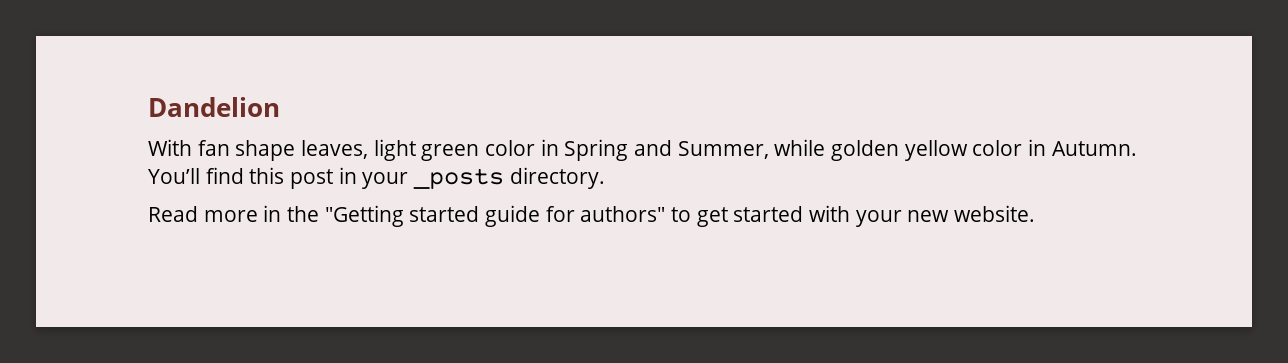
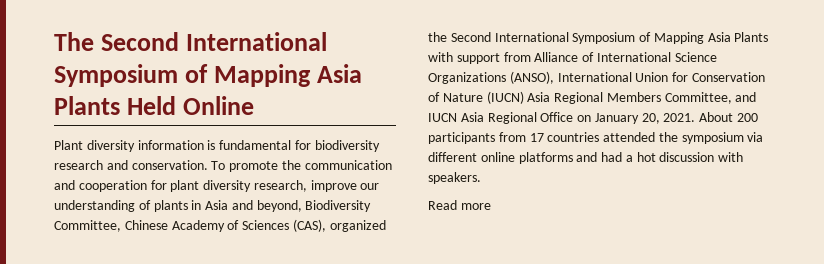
[148,97,280,117] [148,139,1137,161] [148,167,605,189] [148,205,1036,227] Dandelion // With fan shape leaves, light green color in Spring and Summer, while golden yellow color in Autumn. You’ll find this post in your _posts directory. // Read more in the "Getting started guide for authors" to get started with your new website. -> [54,32,327,51] [54,64,362,87] [54,96,254,115] [54,140,380,152] [54,160,392,172] [54,180,380,192] [54,200,372,212] [54,219,386,232] [428,32,769,44] [428,52,717,64] [428,71,765,84] [428,91,757,104] [428,112,759,124] [428,132,764,144] [428,152,744,164] [428,172,481,184] [428,200,491,210] The Second International Symposium of Mapping Asia Plants Held Online // Plant diversity information is fundamental for biodiversity research and conservation. To promote the communication and cooperation for plant diversity research, improve our understanding of plants in Asia and beyond, Biodiversity Committee, Chinese Academy of Sciences (CAS), organized the Second International Symposium of Mapping Asia Plants with support from Alliance of International Science Organizations (ANSO), International Union for Conservation of Nature (IUCN) Asia Regional Members Committee, and IUCN Asia Regional Office on January 20, 2021. About 200 participants from 17 countries attended the symposium via different online platforms and had a hot discussion with speakers. // Read more

